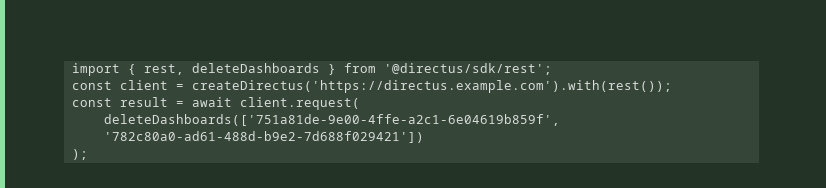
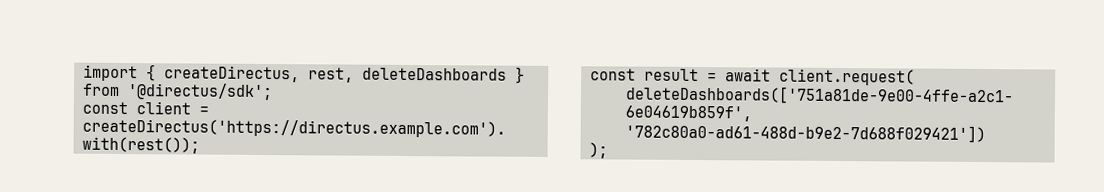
(136, 69) none -> [164,65,301,83] createDirectus,
[383,63,552,75] '@directus/sdk/rest'; -> [127,83,274,101] '@directus/sdk';

